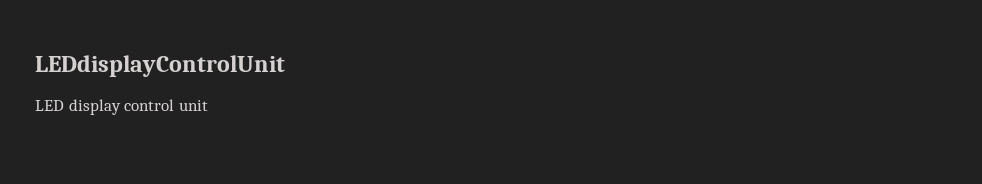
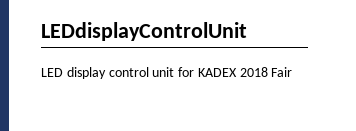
(208, 105) none -> [178,67,293,77] for KADEX 2018 Fair

